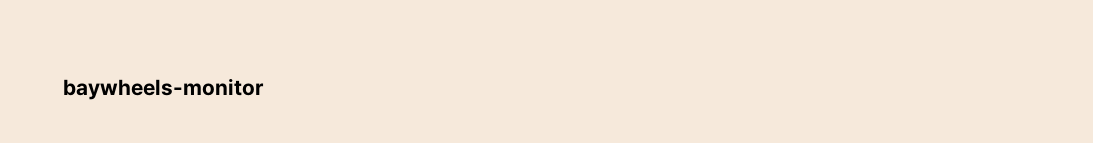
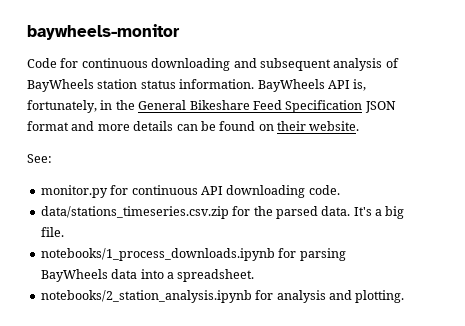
(264, 89) none -> [27,58,399,71] [27,79,367,92] [27,100,396,113] [27,121,360,131] [27,154,52,163] [40,185,340,198] [40,206,405,219] [40,227,64,237] [40,248,346,261] [40,269,255,282] [40,290,405,303] // Code for continuous downloading and subsequent analysis of BayWheels station status information. BayWheels API is, fortunately, in the General Bikeshare Feed Specification JSON format and more details can be found on their website. // See: // monitor.py for continuous API downloading code. // data/stations_timeseries.csv.zip for the parsed data. It's a big file. // notebooks/1_process_downloads.ipynb for parsing BayWheels data into a spreadsheet. // notebooks/2_station_analysis.ipynb for analysis and plotting.

